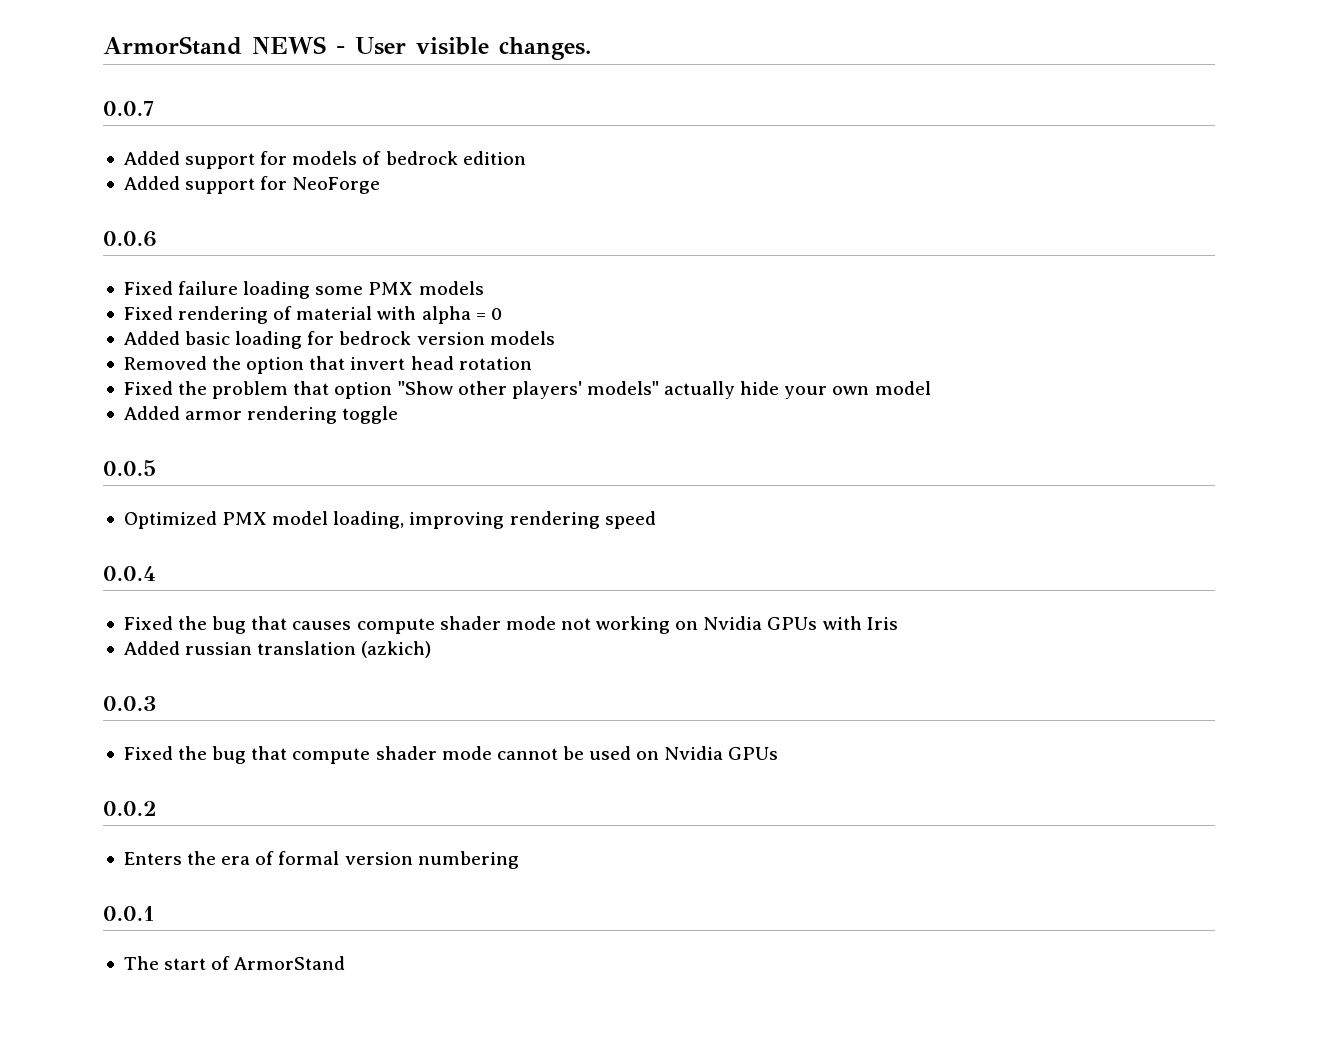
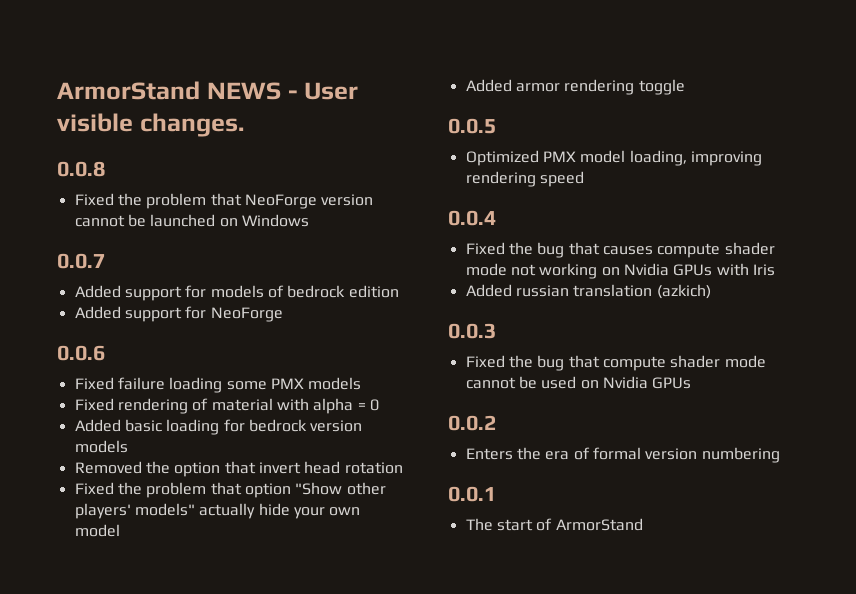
(591, 48) none -> [57,161,105,177] [74,193,374,209] [74,214,309,227] // 0.0.8 // Fixed the problem that NeoForge version cannot be launched on Windows

